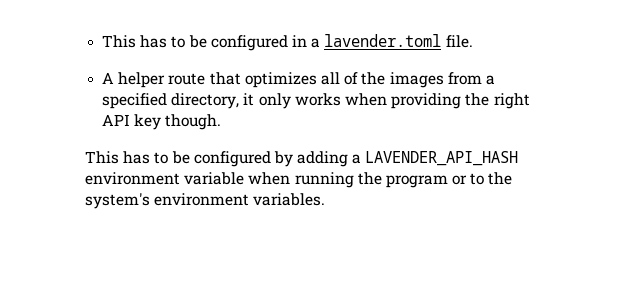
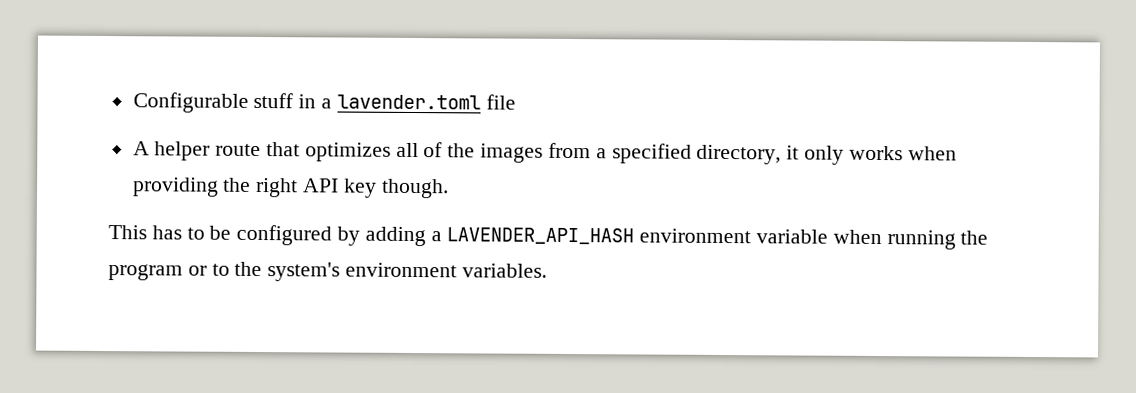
[102,35,288,51] This has to be configured -> [132,92,295,113] Configurable stuff
[445,35,473,48] file. -> [485,94,516,110] file

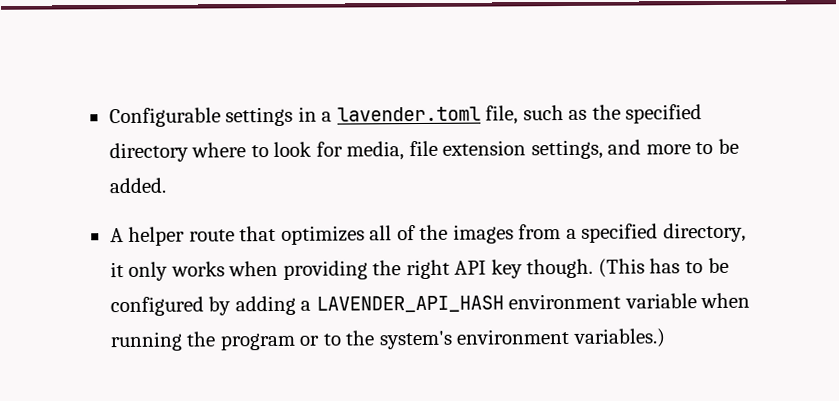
[253,92,295,109] stuff -> [225,106,294,127] settings
[485,94,516,110] file -> [485,104,703,125] [108,138,739,163] [108,177,166,194] file, such as the specified directory where to look for media, file extension settings, and more to be added.
[108,225,147,240] // This -> [597,258,645,278] (This
[461,263,547,278] variables. -> [572,328,666,348] variables.)

